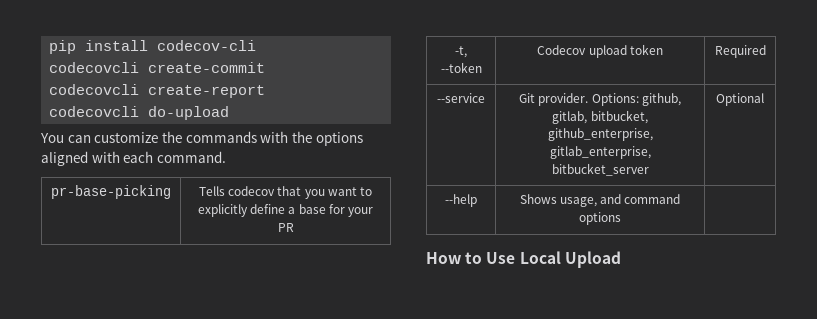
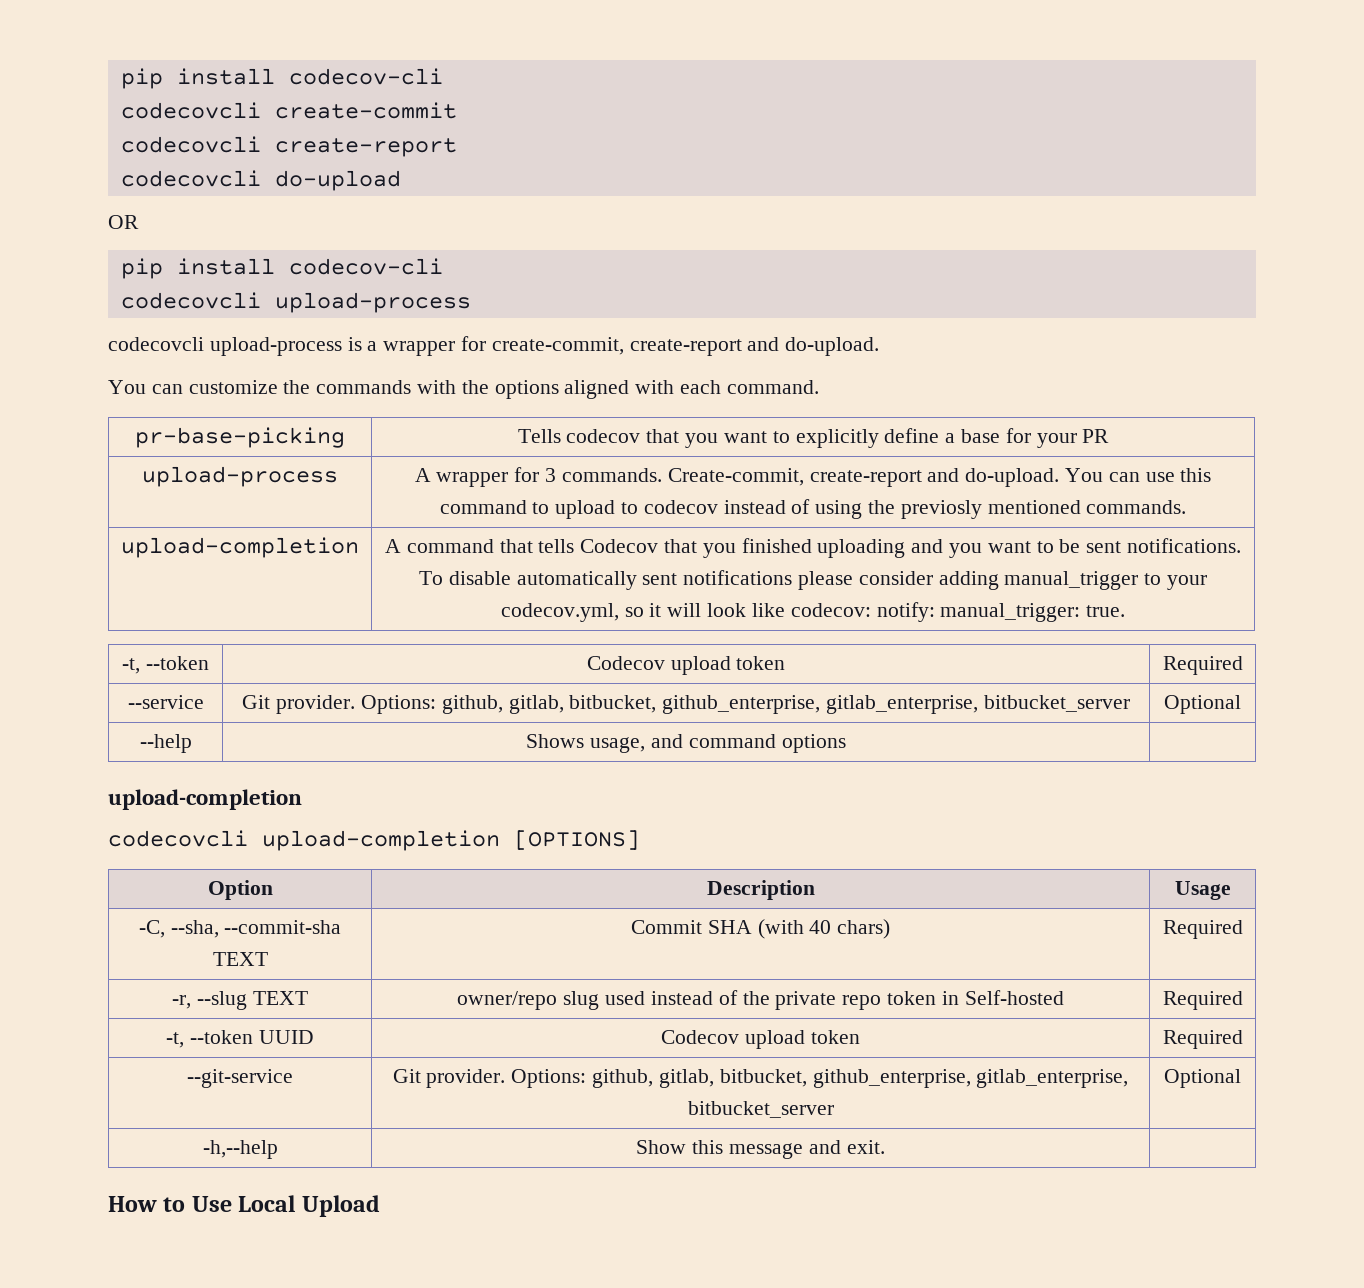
(230, 113) none -> [108,215,139,229] [120,258,443,279] [120,292,471,313] [108,336,880,356] // OR // pip install codecov-cli // codecovcli upload-process // codecovcli upload-process is a wrapper for create-commit, create-report and do-upload.
(294, 227) none -> [142,466,338,487] [414,467,1212,487] [439,499,1187,519] [121,537,359,558] [384,538,1242,558] [418,570,1208,590] [500,602,1126,622] // upload-process | A wrapper for 3 commands. Create-commit, create-report and do-upload. You can use this command to upload to codecov instead of using the previosly mentioned commands. // upload-completion | A command that tells Codecov that you finished uploading and you want to be sent notifications. To disable automatically sent notifications please consider adding manual_trigger to your codecov.yml, so it will look like codecov: notify: manual_trigger: true.
(621, 218) none -> [108,789,302,810] [108,830,640,851] [207,880,273,900] [706,880,815,900] [1174,881,1231,900] [138,920,342,938] [212,952,268,966] [630,919,891,939] [1162,920,1243,939] [172,991,308,1010] [457,990,1064,1010] [1162,991,1243,1010] [166,1030,314,1048] [661,1030,860,1049] [1162,1030,1243,1049] [187,1069,293,1088] [392,1069,1129,1088] [687,1101,834,1118] [1164,1069,1241,1088] [202,1140,278,1159] [636,1140,885,1159] // upload-completion // codecovcli upload-completion [OPTIONS] // Option | Description | Usage // -C, --sha, --commit-sha TEXT | Commit SHA (with 40 chars) | Required // -r, --slug TEXT | owner/repo slug used instead of the private repo token in Self-hosted | Required // -t, --token UUID | Codecov upload token | Required // --git-service | Git provider. Options: github, gitlab, bitbucket, github_enterprise, gitlab_enterprise, bitbucket_server | Optional // -h,--help | Show this message and exit. |

